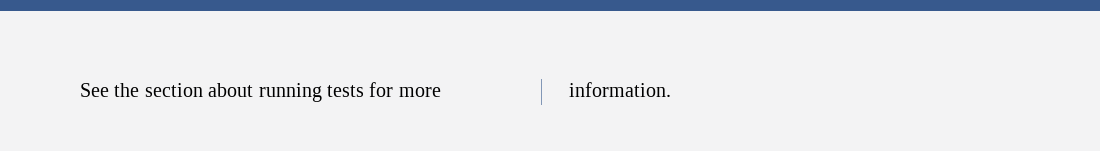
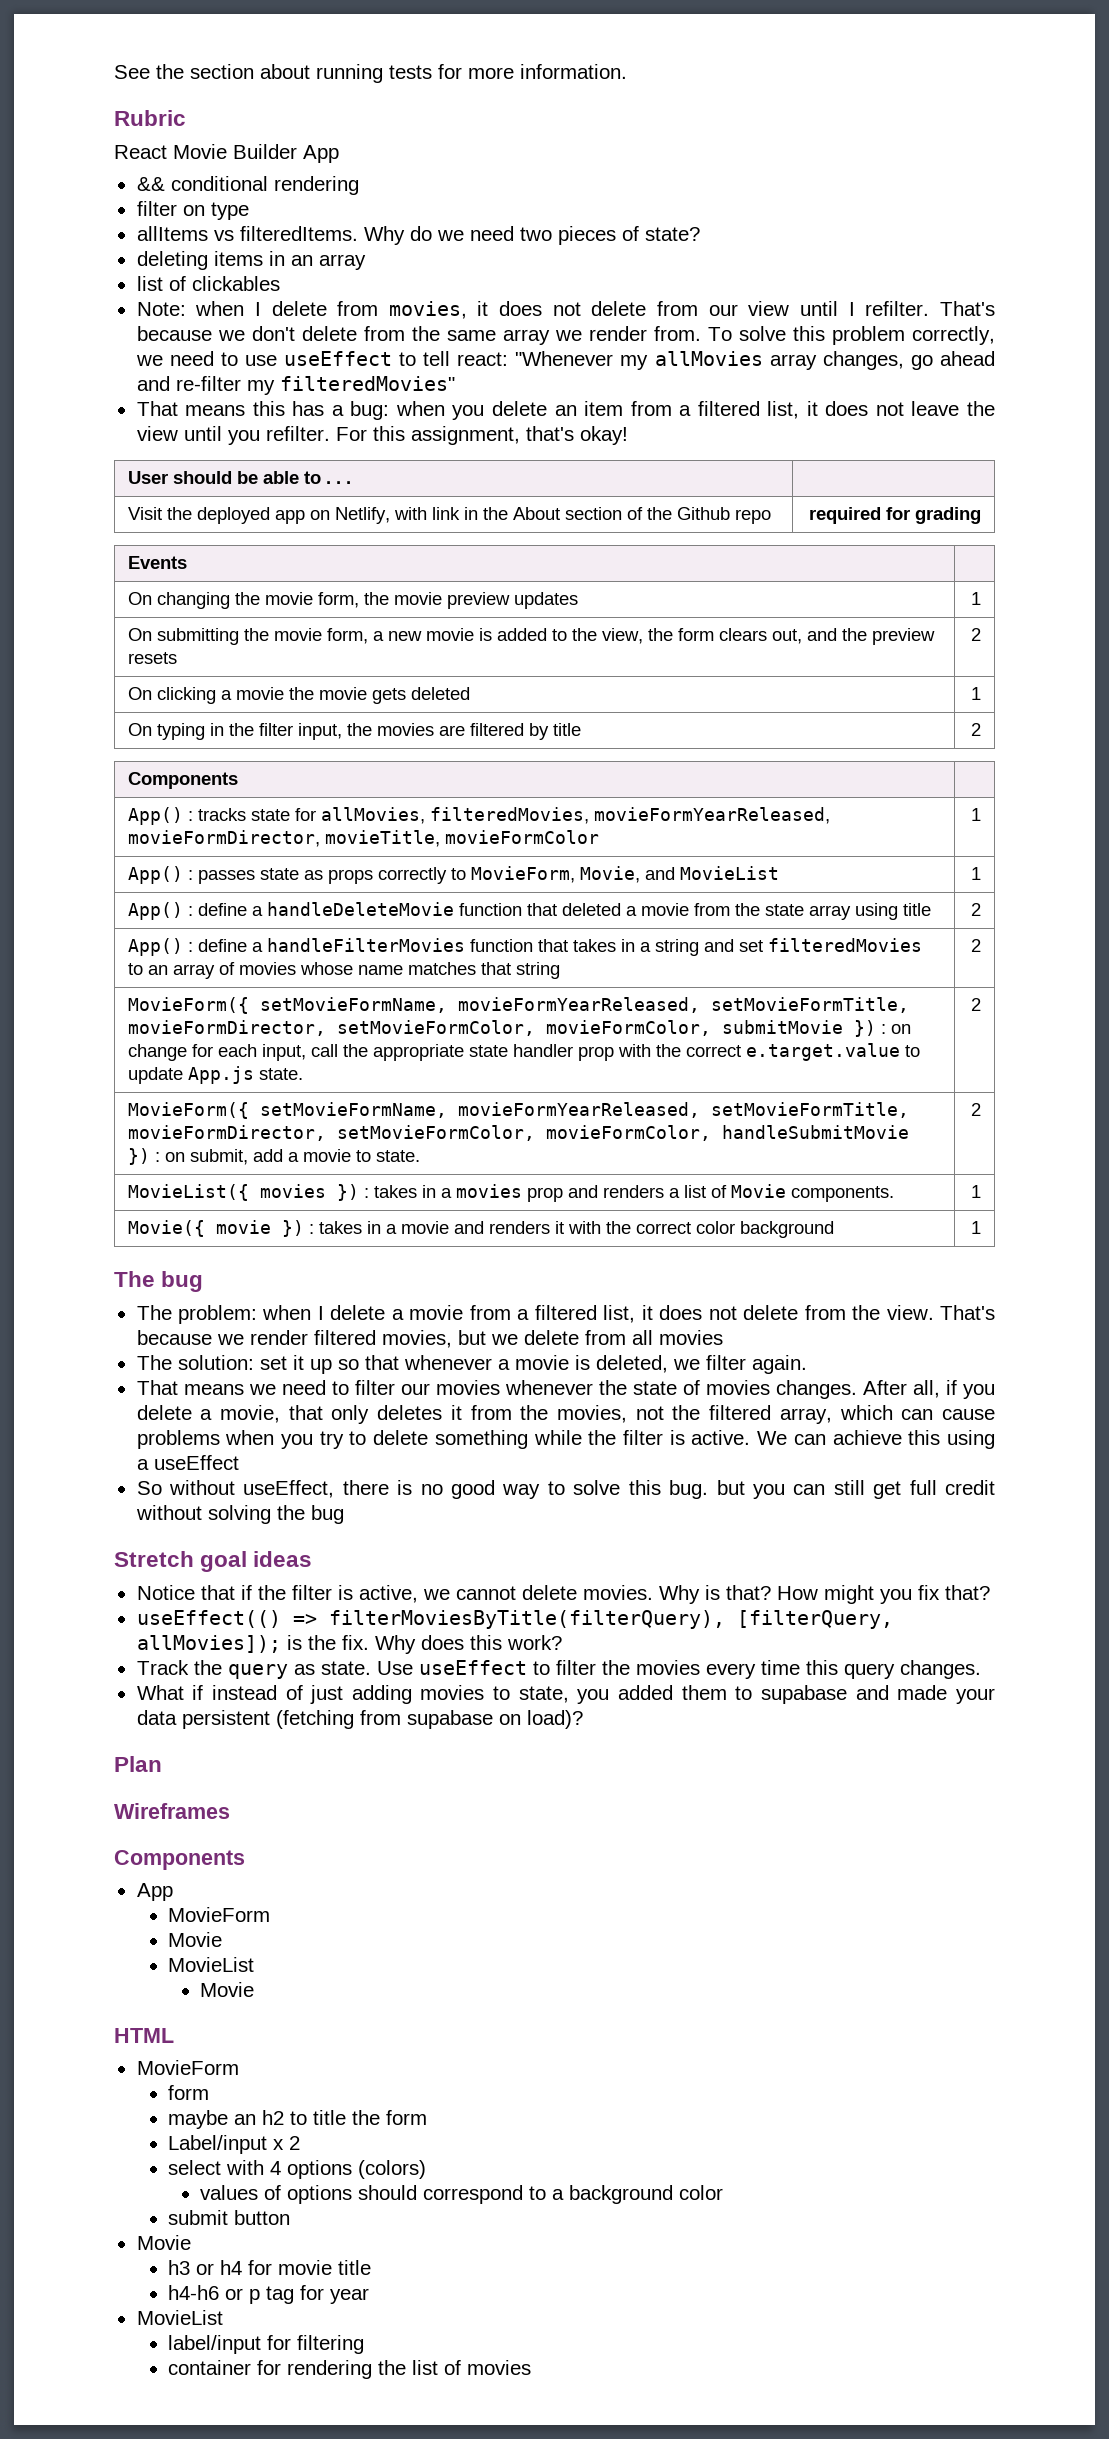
(671, 89) none -> [114,110,186,126] [114,144,339,163] [136,176,359,195] [136,201,249,220] [136,226,700,245] [136,251,366,270] [136,276,280,291] [136,301,996,319] [136,326,995,345] [135,351,995,370] [136,376,455,395] [136,401,995,420] [136,426,628,445] [128,471,352,484] [128,507,772,524] [808,507,981,524] [128,556,188,569] [128,592,579,609] [970,592,981,605] [128,628,936,645] [128,652,178,664] [970,628,981,641] [128,687,471,704] [970,687,981,700] [128,723,582,740] [970,723,981,736] [128,772,239,789] [128,807,831,825] [128,830,600,847] [970,808,981,821] [128,866,780,884] [970,867,981,880] [128,902,932,920] [970,903,981,916] [128,938,923,956] [128,962,561,979] [970,939,981,952] [128,997,910,1014] [128,1020,912,1037] [128,1043,921,1061] [128,1066,304,1084] [970,998,981,1011] [128,1102,910,1119] [128,1125,910,1141] [128,1148,421,1165] [970,1103,981,1116] [128,1184,895,1202] [970,1185,981,1198] [128,1220,835,1238] [970,1221,981,1234] [114,1271,204,1292] [136,1305,995,1324] [136,1330,723,1348] [136,1355,807,1374] [136,1380,995,1399] [136,1405,996,1424] [136,1430,996,1449] [136,1455,239,1470] [136,1480,995,1499] [135,1505,344,1524] [114,1551,313,1572] [136,1585,990,1604] [136,1610,893,1629] [136,1635,562,1654] [136,1660,981,1679] [136,1685,996,1704] [136,1710,583,1729] [114,1756,162,1772] [114,1803,230,1819] [114,1850,245,1870] [136,1883,173,1901] [168,1907,271,1922] [168,1932,223,1947] [168,1957,255,1972] [200,1982,255,1997] [114,2028,174,2043] [136,2060,239,2075] [168,2085,210,2100] [168,2110,428,2129] [168,2135,301,2154] [168,2160,427,2179] [200,2185,724,2204] [168,2210,291,2225] [136,2235,191,2250] [168,2260,372,2275] [168,2285,370,2304] [136,2310,223,2325] [168,2335,365,2354] [168,2360,532,2379] // Rubric // React Movie Builder App // && conditional rendering // filter on type // allItems vs filteredItems. Why do we need two pieces of state? // deleting items in an array // list of clickables // Note: when I delete from movies, it does not delete from our view until I refilter. That's because we don't delete from the same array we render from. To solve this problem correctly, we need to use useEffect to tell react: "Whenever my allMovies array changes, go ahead and re-filter my filteredMovies" // That means this has a bug: when you delete an item from a filtered list, it does not leave the view until you refilter. For this assignment, that's okay! // User should be able to . . . | // Visit the deployed app on Netlify, with link in the About section of the Github repo | required for grading // Events | // On changing the movie form, the movie preview updates | 1 // On submitting the movie form, a new movie is added to the view, the form clears out, and the preview resets | 2 // On clicking a movie the movie gets deleted | 1 // On typing in the filter input, the movies are filtered by title | 2 // Components | // App() : tracks state for allMovies, filteredMovies, movieFormYearReleased, movieFormDirector, movieTitle, movieFormColor | 1 // App() : passes state as props correctly to MovieForm, Movie, and MovieList | 1 // App() : define a handleDeleteMovie function that deleted a movie from the state array using title | 2 // App() : define a handleFilterMovies function that takes in a string and set filteredMovies to an array of movies whose name matches that string | 2 // MovieForm({ setMovieFormName, movieFormYearReleased, setMovieFormTitle, movieFormDirector, setMovieFormColor, movieFormColor, submitMovie }) : on change for each input, call the appropriate state handler prop with the correct e.target.value to update App.js state. | 2 // MovieForm({ setMovieFormName, movieFormYearReleased, setMovieFormTitle, movieFormDirector, setMovieFormColor, movieFormColor, handleSubmitMovie }) : on submit, add a movie to state. | 2 // MovieList({ movies }) : takes in a movies prop and renders a list of Movie components. | 1 // Movie({ movie }) : takes in a movie and renders it with the correct color background | 1 // The bug // The problem: when I delete a movie from a filtered list, it does not delete from the view. That's because we render filtered movies, but we delete from all movies // The solution: set it up so that whenever a movie is deleted, we filter again. // That means we need to filter our movies whenever the state of movies changes. After all, if you delete a movie, that only deletes it from the movies, not the filtered array, which can cause problems when you try to delete something while the filter is active. We can achieve this using a useEffect // So without useEffect, there is no good way to solve this bug. but you can still get full credit without solving the bug // Stretch goal ideas // Notice that if the filter is active, we cannot delete movies. Why is that? How might you fix that? // useEffect(() => filterMoviesByTitle(filterQuery), [filterQuery, allMovies]); is the fix. Why does this work? // Track the query as state. Use useEffect to filter the movies every time this query changes. // What if instead of just adding movies to state, you added them to supabase and made your data persistent (fetching from supabase on load)? // Plan // Wireframes // Components // App // MovieForm // Movie // MovieList // Movie // HTML // MovieForm // form // maybe an h2 to title the form // Label/input x 2 // select with 4 options (colors) // values of options should correspond to a background color // submit button // Movie // h3 or h4 for movie title // h4-h6 or p tag for year // MovieList // label/input for filtering // container for rendering the list of movies

